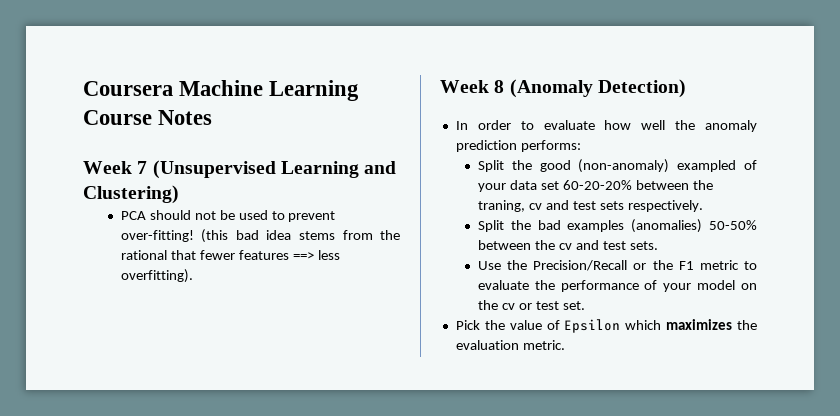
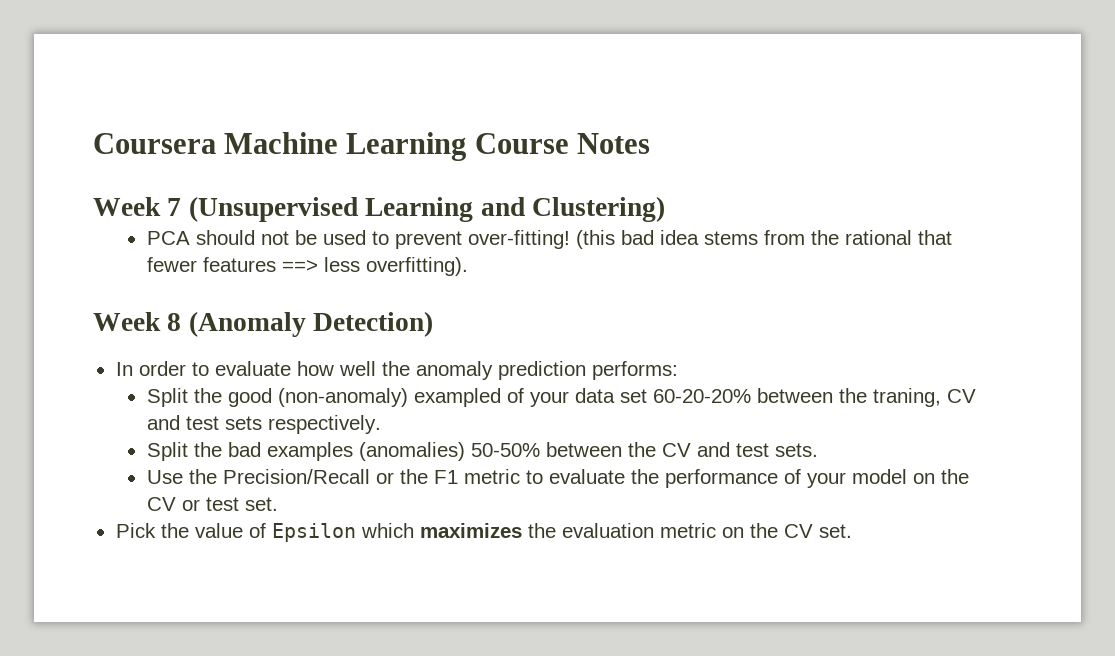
[528,203,542,210] cv -> [946,389,976,403] CV
[558,243,572,250] cv -> [661,443,691,457] CV
[501,303,515,310] cv -> [146,497,176,511] CV
[522,340,565,350] metric. -> [659,523,852,538] metric on the CV set.

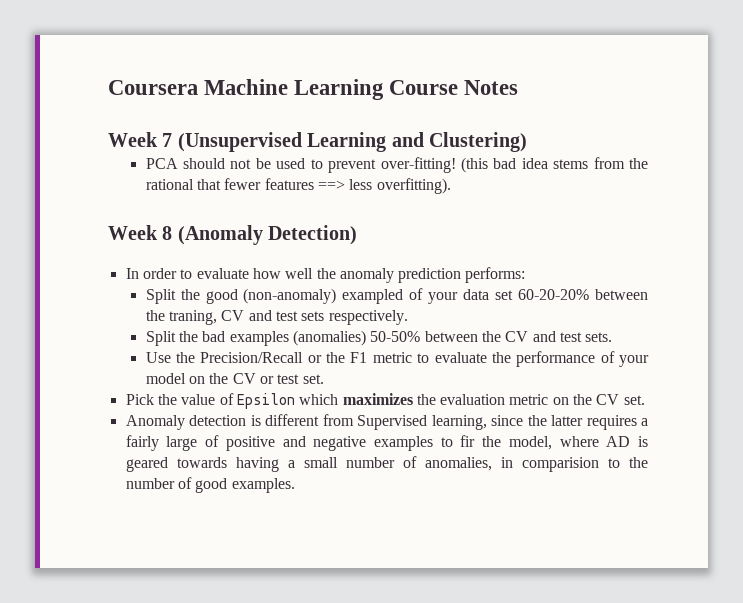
(852, 531) none -> [125,414,648,430] [125,435,648,451] [125,456,649,472] [125,477,295,493] // Anomaly detection is different from Supervised learning, since the latter requires a fairly large of positive and negative examples to fir the model, where AD is geared towards having a small number of anomalies, in comparision to the number of good examples.

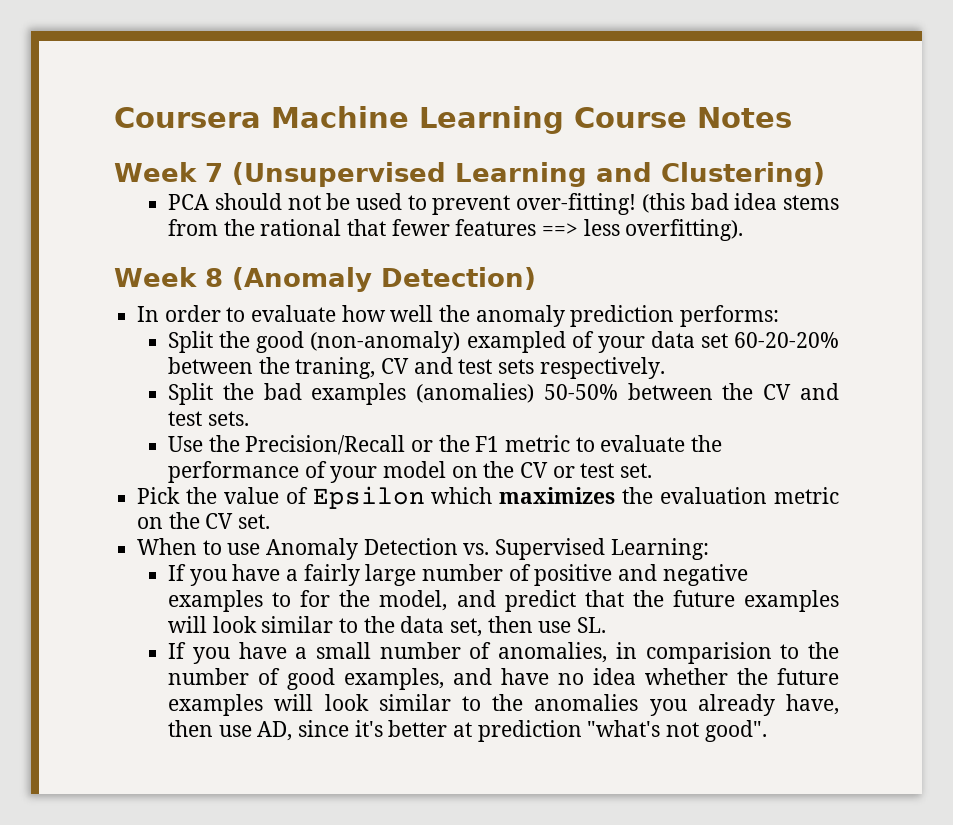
[125,414,637,430] Anomaly detection is different from Supervised learning, since the latter requires -> [137,538,709,560] [168,564,281,586] When to use Anomaly Detection vs. Supervised Learning: // If you have
(198, 443) none -> [422,564,504,581] number
[460,435,476,447] fir -> [300,590,331,607] for
[559,436,648,447] [125,457,279,472] where AD is geared towards having -> [456,590,839,612] [168,616,607,637] [168,642,287,664] and predict that the future examples will look similar to the data set, then use SL. // If you have
[231,478,295,493] examples. -> [344,668,839,690] [168,694,839,716] [168,720,767,742] examples, and have no idea whether the future examples will look similar to the anomalies you already have, then use AD, since it's better at prediction "what's not good".

